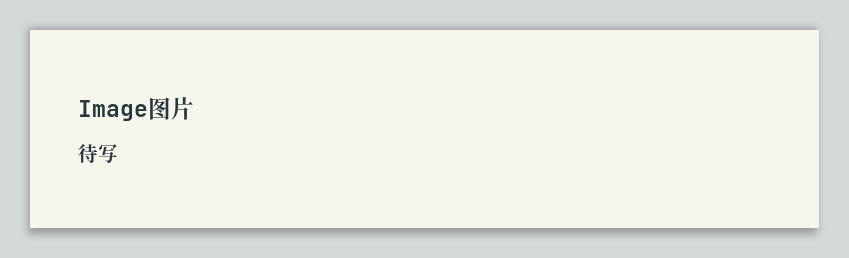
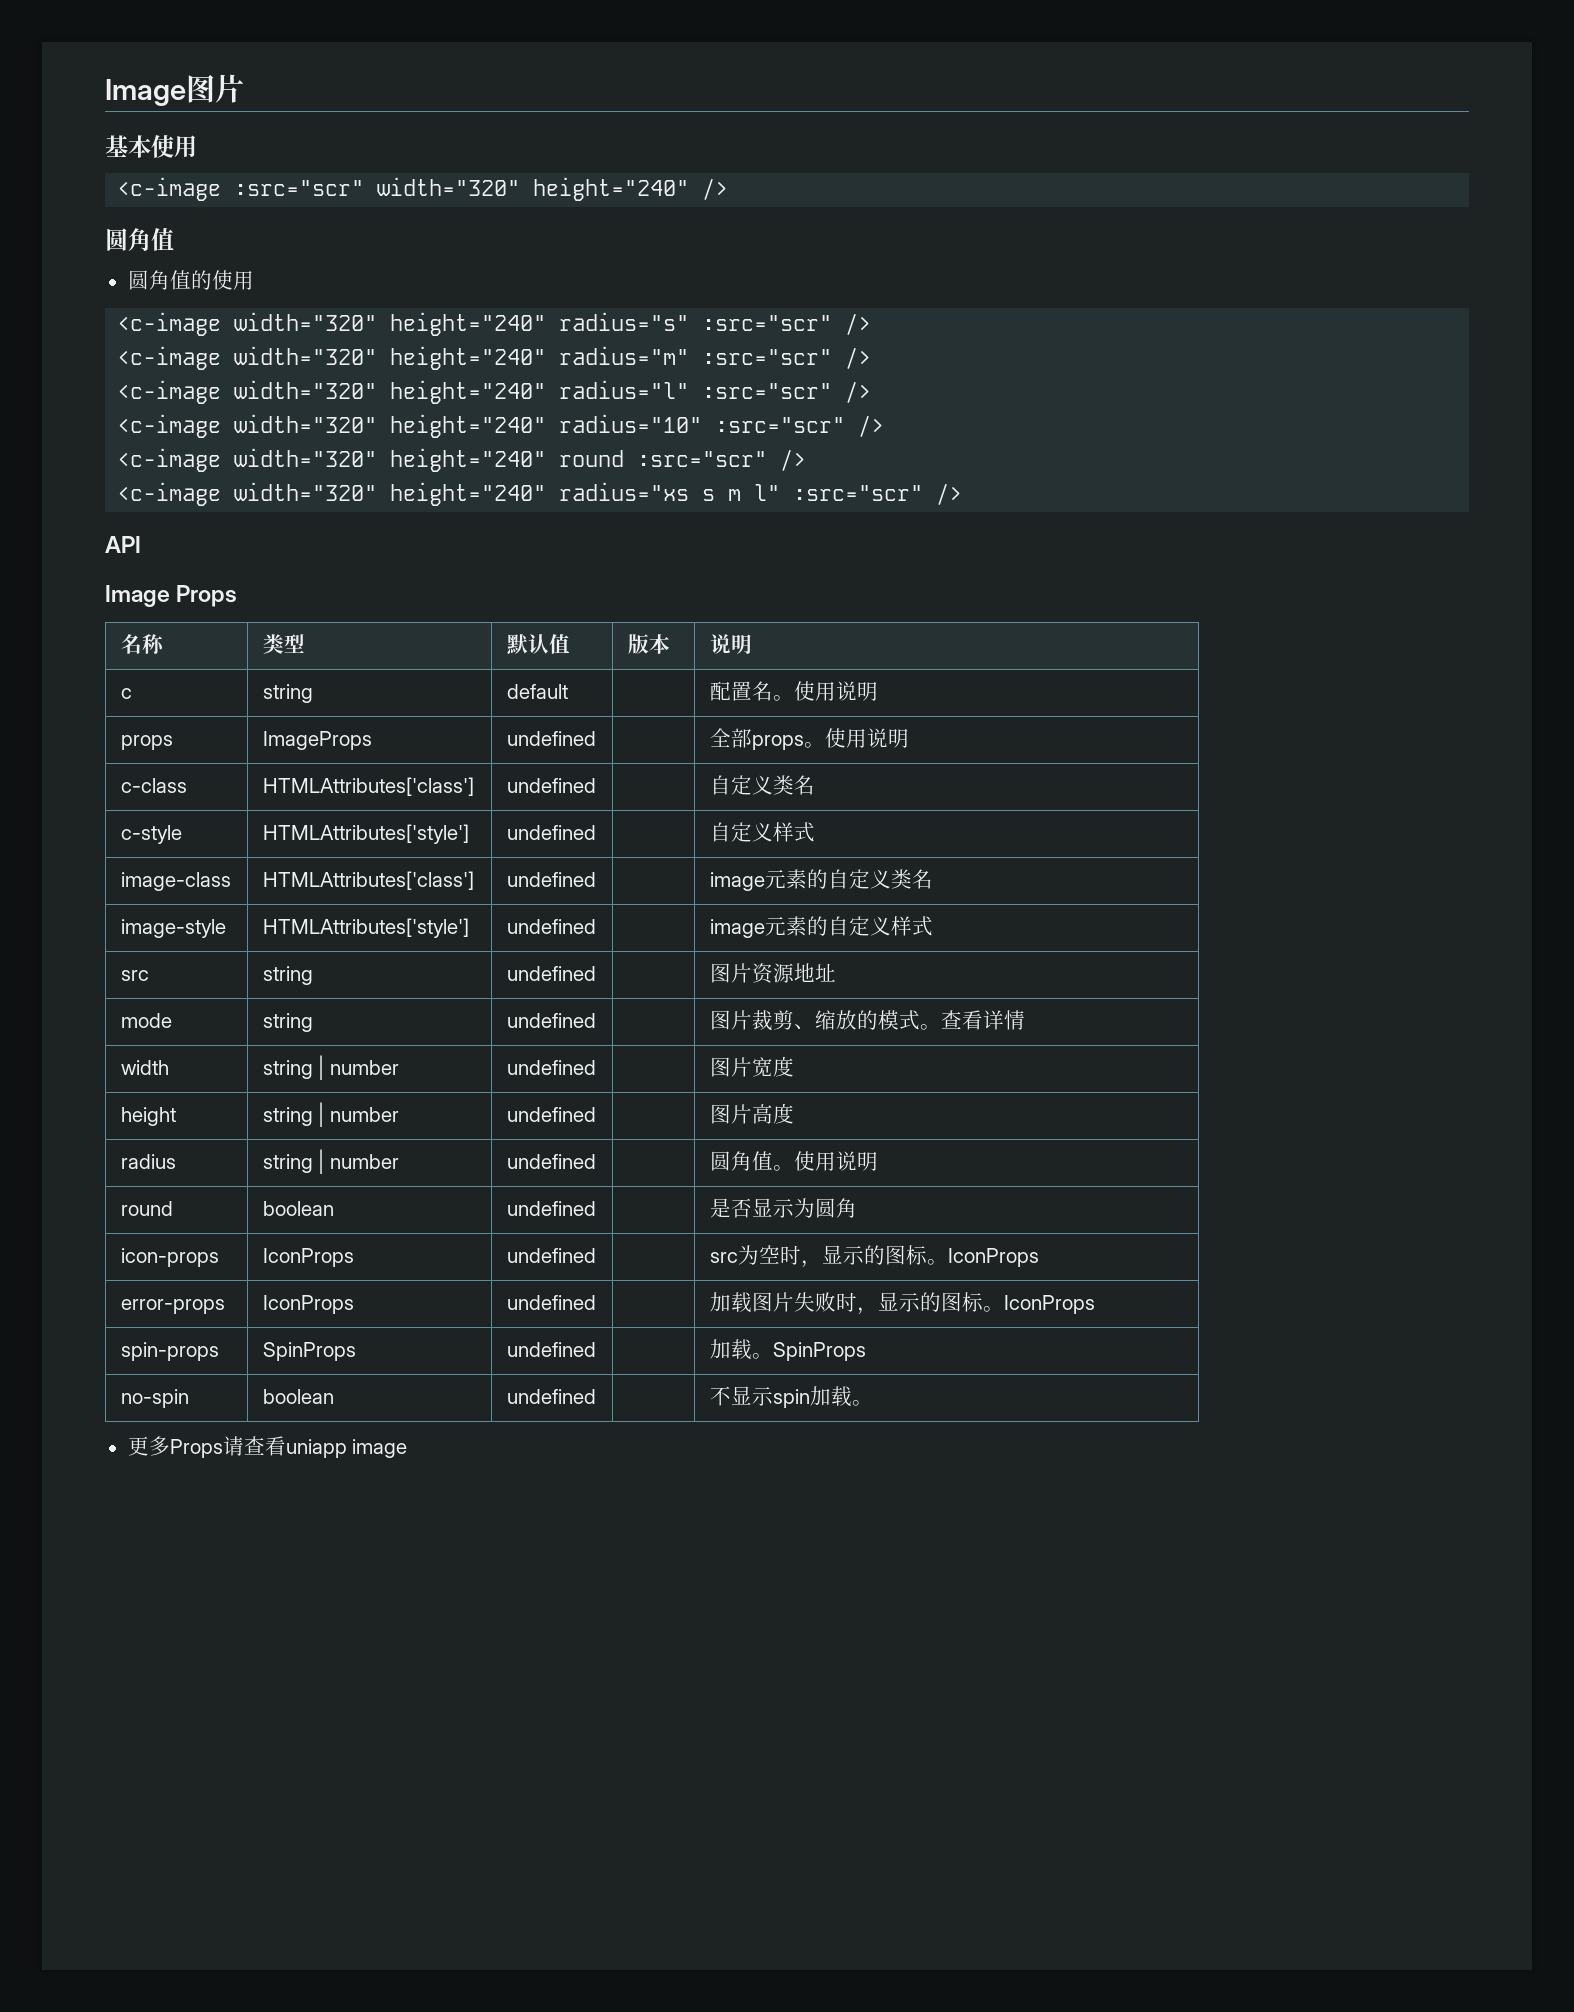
[78,144,118,163] 待写 -> [105,135,197,158] [117,177,729,201] [105,228,174,251] [127,270,254,290] [117,312,872,336] [117,346,872,370] [117,380,872,404] [117,414,885,438] [117,448,807,472] [117,482,963,506] [105,536,141,553] [105,585,238,607] [120,634,164,654] [262,634,305,654] [506,634,570,655] [627,634,670,654] [709,634,752,654] [120,688,132,699] [262,684,313,703] [506,684,568,699] [709,681,878,701] [120,735,173,750] [262,731,372,750] [506,731,596,746] [709,728,909,750] [120,778,187,793] [262,777,474,796] [506,778,596,793] [709,775,815,795] [120,825,182,844] [262,824,469,844] [506,825,596,840] [709,822,815,842] [120,872,231,891] [262,871,474,890] [506,872,596,887] [709,869,933,891] [120,919,226,938] [262,918,469,938] [506,919,596,934] [709,916,933,938] [120,970,149,981] [262,966,313,985] [506,966,596,981] [709,963,836,984] [120,1013,172,1028] [262,1013,313,1032] [506,1013,596,1028] [709,1010,1025,1031] [120,1060,169,1075] [262,1055,399,1080] [506,1060,596,1075] [709,1056,794,1077] [120,1107,176,1126] [262,1102,399,1127] [506,1107,596,1122] [709,1103,794,1124] [120,1154,176,1169] [262,1149,399,1174] [506,1154,596,1169] [709,1151,878,1171] [120,1201,173,1216] [262,1201,334,1216] [506,1201,596,1216] [709,1198,857,1218] [120,1248,219,1267] [262,1248,354,1267] [506,1248,596,1263] [709,1245,1039,1268] [120,1299,225,1314] [262,1295,354,1314] [506,1295,596,1310] [709,1292,1095,1315] [120,1342,219,1361] [262,1342,356,1361] [506,1342,596,1357] [709,1339,866,1361] [120,1389,189,1408] [262,1389,334,1404] [506,1389,596,1404] [709,1386,873,1408] [127,1436,408,1458] 基本使用 // <c-image :src="scr" width="320" height="240" /> // 圆角值 // 圆角值的使用 // <c-image width="320" height="240" radius="s" :src="scr" /> // <c-image width="320" height="240" radius="m" :src="scr" /> // <c-image width="320" height="240" radius="l" :src="scr" /> // <c-image width="320" height="240" radius="10" :src="scr" /> // <c-image width="320" height="240" round :src="scr" /> // <c-image width="320" height="240" radius="xs s m l" :src="scr" /> // API // Image Props // 名称 | 类型 | 默认值 | 版本 | 说明 // c | string | default | | 配置名。使用说明 // props | ImageProps | undefined | | 全部props。使用说明 // c-class | HTMLAttributes['class'] | undefined | | 自定义类名 // c-style | HTMLAttributes['style'] | undefined | | 自定义样式 // image-class | HTMLAttributes['class'] | undefined | | image元素的自定义类名 // image-style | HTMLAttributes['style'] | undefined | | image元素的自定义样式 // src | string | undefined | | 图片资源地址 // mode | string | undefined | | 图片裁剪、缩放的模式。查看详情 // width | string | number | undefined | | 图片宽度 // height | string | number | undefined | | 图片高度 // radius | string | number | undefined | | 圆角值。使用说明 // round | boolean | undefined | | 是否显示为圆角 // icon-props | IconProps | undefined | | src为空时，显示的图标。IconProps // error-props | IconProps | undefined | | 加载图片失败时，显示的图标。IconProps // spin-props | SpinProps | undefined | | 加载。SpinProps // no-spin | boolean | undefined | | 不显示spin加载。 // 更多Props请查看uniapp image

